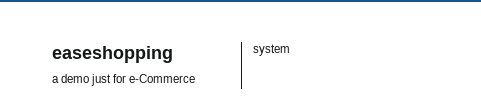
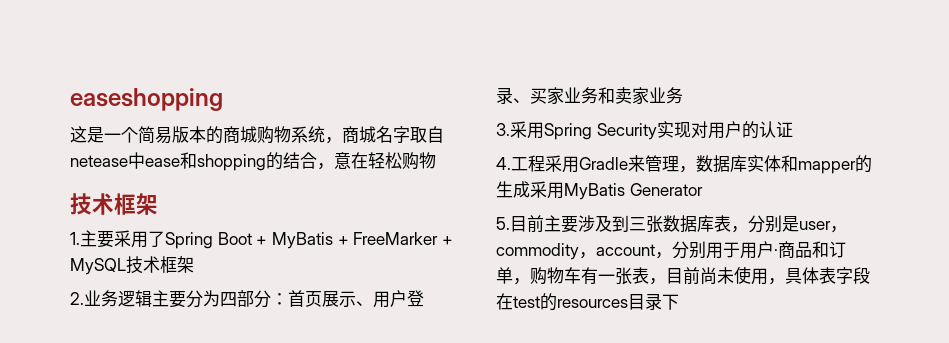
[52,74,196,86] [253,44,290,56] a demo just for e-Commerce system -> [70,126,444,144] [70,152,436,171] [70,193,158,215] [70,230,454,249] [70,256,194,275] [70,290,424,308] [496,87,683,105] [496,121,793,140] [496,155,872,174] [496,181,703,200] [496,215,847,233] [496,241,846,260] [496,266,870,285] [496,293,679,311] 这是一个简易版本的商城购物系统，商城名字取自netease中ease和shopping的结合，意在轻松购物 // 技术框架 // 1.主要采用了Spring Boot + MyBatis + FreeMarker + MySQL技术框架 // 2.业务逻辑主要分为四部分：首页展示、用户登录、买家业务和卖家业务 // 3.采用Spring Security实现对用户的认证 // 4.工程采用Gradle来管理，数据库实体和mapper的生成采用MyBatis Generator // 5.目前主要涉及到三张数据库表，分别是user，commodity，account，分别用于用户·商品和订单，购物车有一张表，目前尚未使用，具体表字段在test的resources目录下

